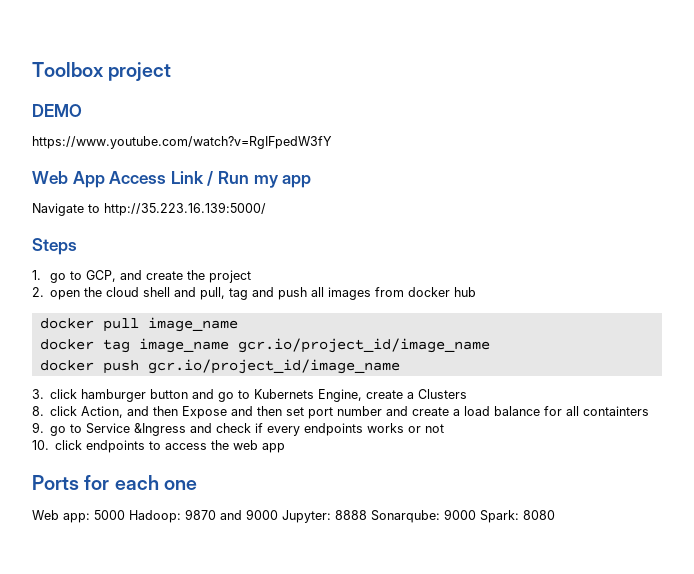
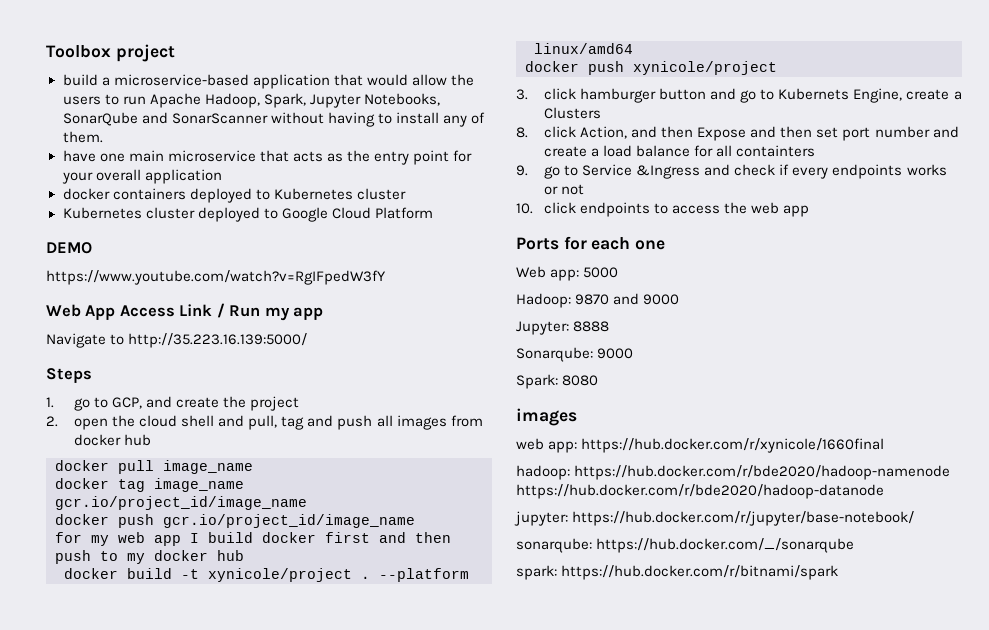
(172, 71) none -> [62,74,474,89] [62,93,440,108] [62,112,485,127] [62,131,103,143] [62,150,473,165] [61,169,222,184] [62,188,406,203] [62,207,433,222] // build a microservice-based application that would allow the users to run Apache Hadoop, Spark, Jupyter Notebooks, SonarQube and SonarScanner without having to install any of them. // have one main microservice that acts as the entry point for your overall application // docker containers deployed to Kubernetes cluster // Kubernetes cluster deployed to Google Cloud Platform
(400, 366) none -> [55,532,451,546] [55,550,244,564] [64,568,469,582] [534,43,633,54] [525,61,777,75] // for my web app I build docker first and then push to my docker hub // docker build -t xynicole/project . --platform linux/amd64 // docker push xynicole/project
(125, 515) none -> (619, 272) //
(278, 514) none -> (680, 299) //
(367, 515) none -> (610, 326) //
(476, 514) none -> (634, 353) //
(555, 515) none -> [516,408,577,426] [516,438,885,453] [516,465,951,480] [516,484,884,499] [514,511,915,526] [516,538,855,553] [516,565,839,580] // images // web app: https://hub.docker.com/r/xynicole/1660final // hadoop: https://hub.docker.com/r/bde2020/hadoop-namenode https://hub.docker.com/r/bde2020/hadoop-datanode // jupyter: https://hub.docker.com/r/jupyter/base-notebook/ // sonarqube: https://hub.docker.com/_/sonarqube // spark: https://hub.docker.com/r/bitnami/spark

